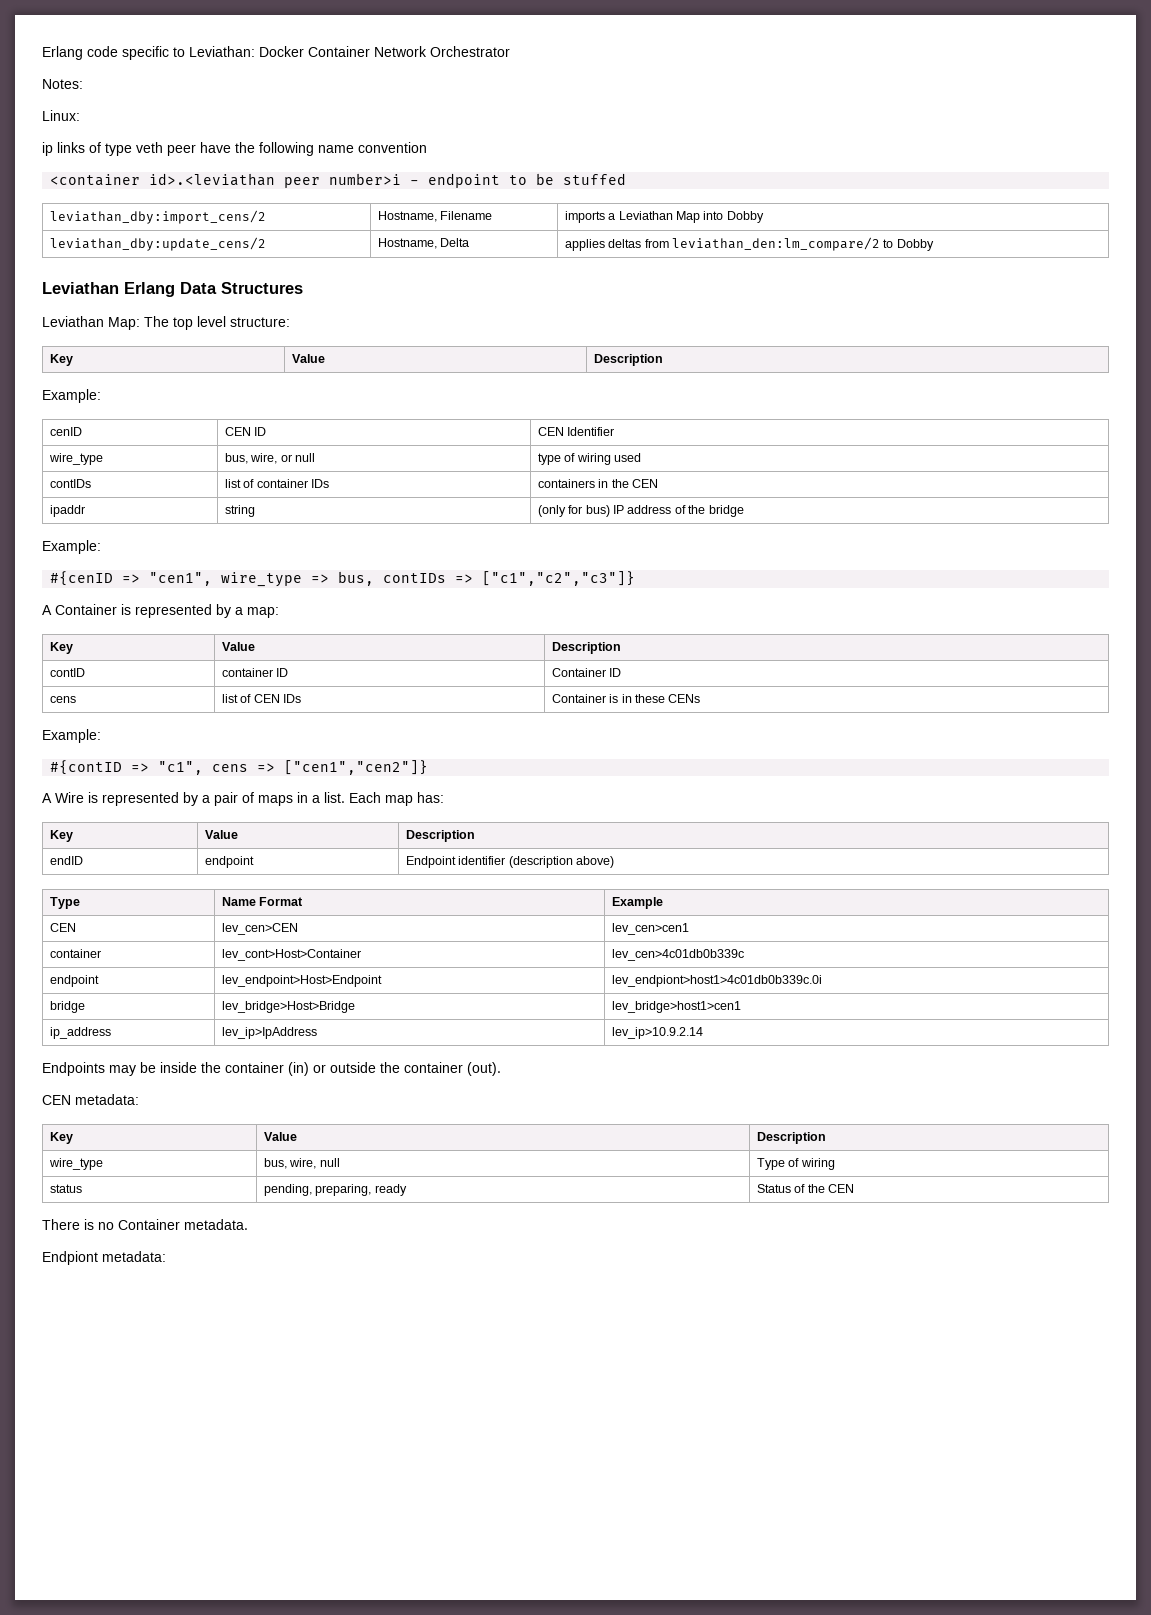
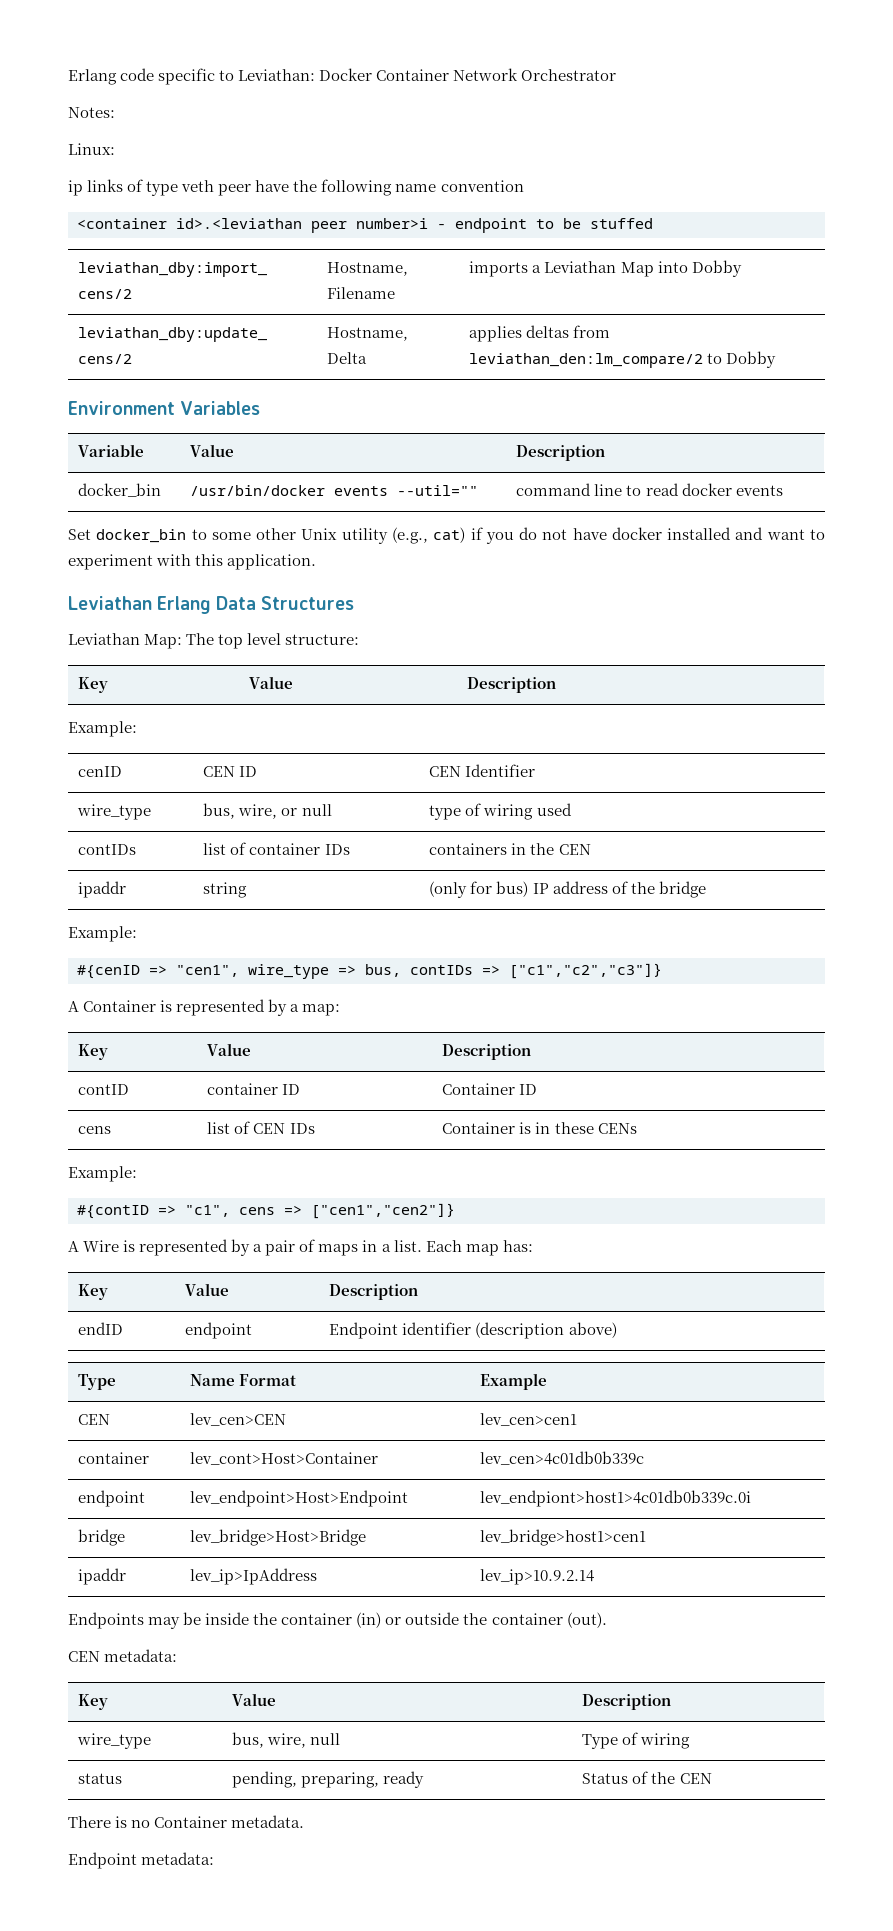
(934, 245) none -> [68,401,261,415] [78,444,145,457] [190,444,235,457] [516,445,606,461] [78,483,162,497] [190,485,479,496] [516,483,783,496] [68,527,826,544] [68,554,317,570] // Environment Variables // Variable | Value | Description // docker_bin | /usr/bin/docker events --util="" | command line to read docker events // Set docker_bin to some other Unix utility (e.g., cat) if you do not have docker installed and want to experiment with this application.
[49,1027,111,1039] ip_address -> [78,1568,127,1585] ipaddr
[42,1251,98,1265] Endpiont -> [68,1852,137,1869] Endpoint

